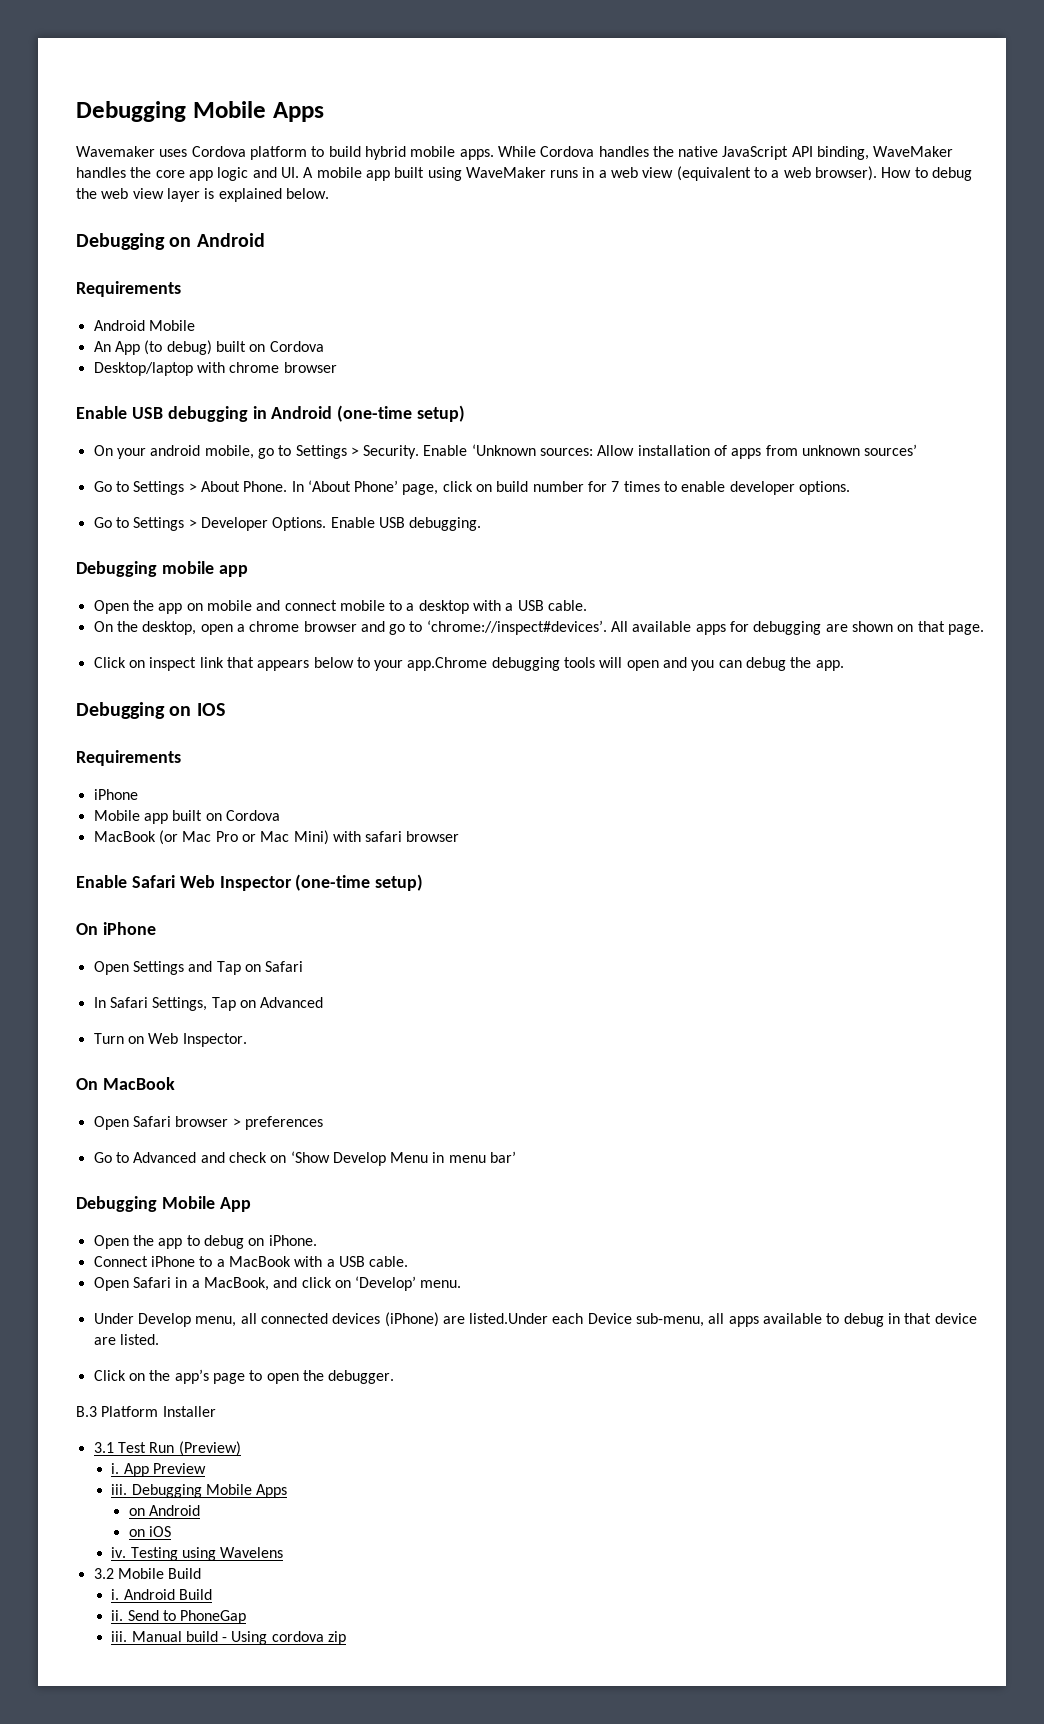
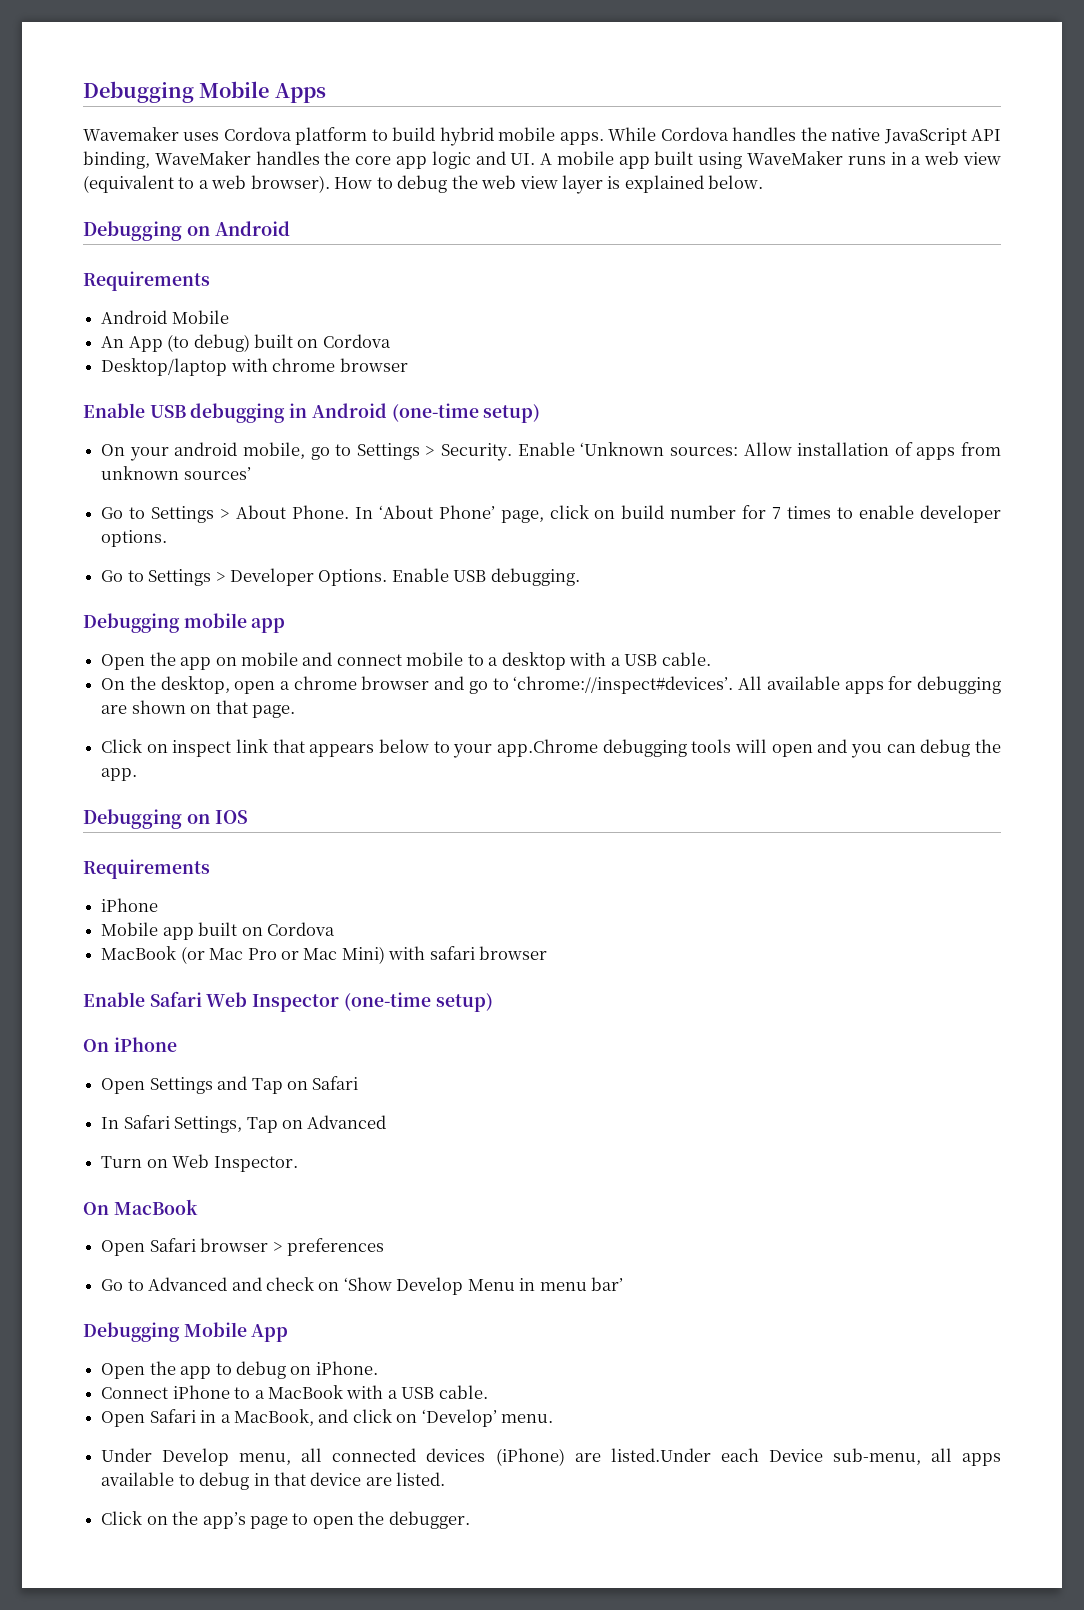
[76,1406,216,1417] [93,1441,241,1456] [111,1463,206,1477] [111,1484,288,1498] [128,1505,201,1516] [128,1526,172,1537] [111,1547,284,1561] [93,1568,202,1579] [111,1589,212,1600] [111,1610,247,1624] [111,1631,347,1645] // B.3 Platform Installer // 3.1 Test Run (Preview) // i. App Preview // iii. Debugging Mobile Apps // on Android // on iOS // iv. Testing using Wavelens // 3.2 Mobile Build // i. Android Build // ii. Send to PhoneGap // iii. Manual build - Using cordova zip -> (470, 1520) none

